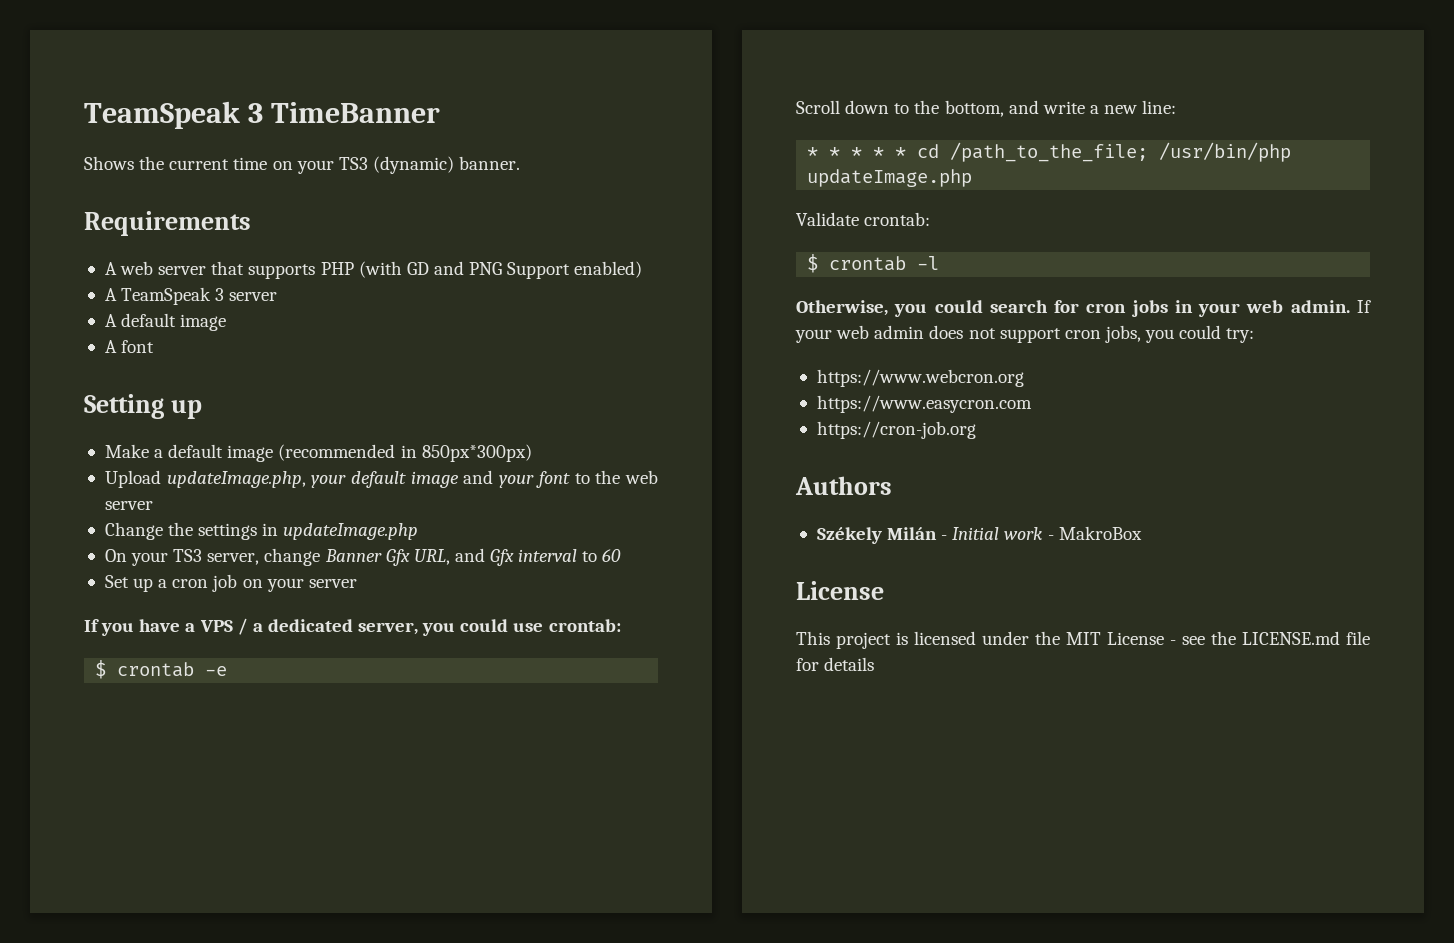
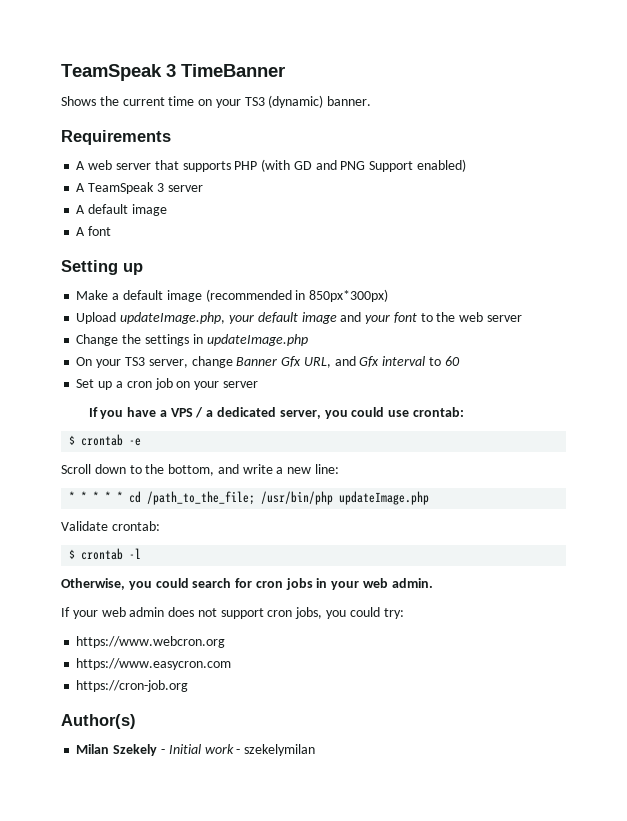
(1350, 306) none -> (433, 583) //
[795,476,892,495] [816,527,938,544] Authors // Székely Milán -> [61,714,136,729] [76,744,158,756] Author(s) // Milan Szekely
[1058,526,1142,540] [796,581,884,600] [796,631,1370,649] [796,657,875,671] MakroBox // License // This project is licensed under the MIT License - see the LICENSE.md file for details -> [244,744,316,756] szekelymilan

